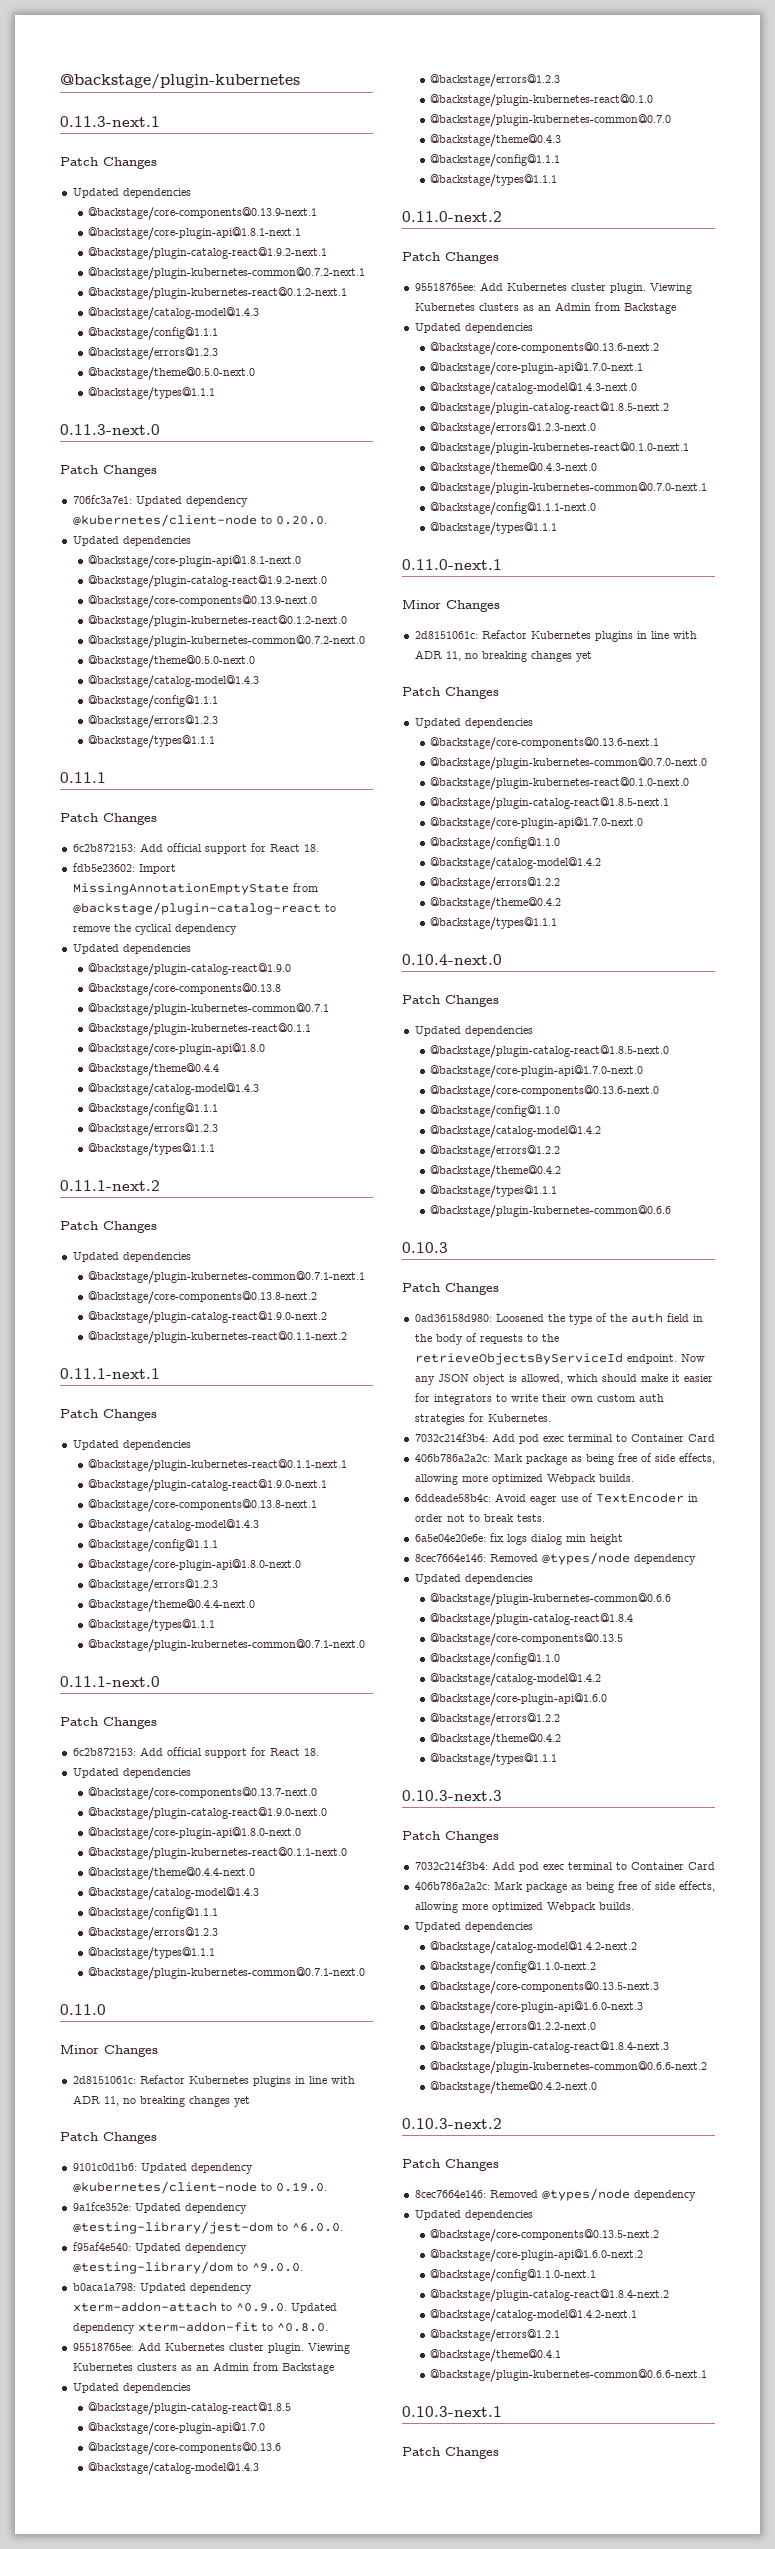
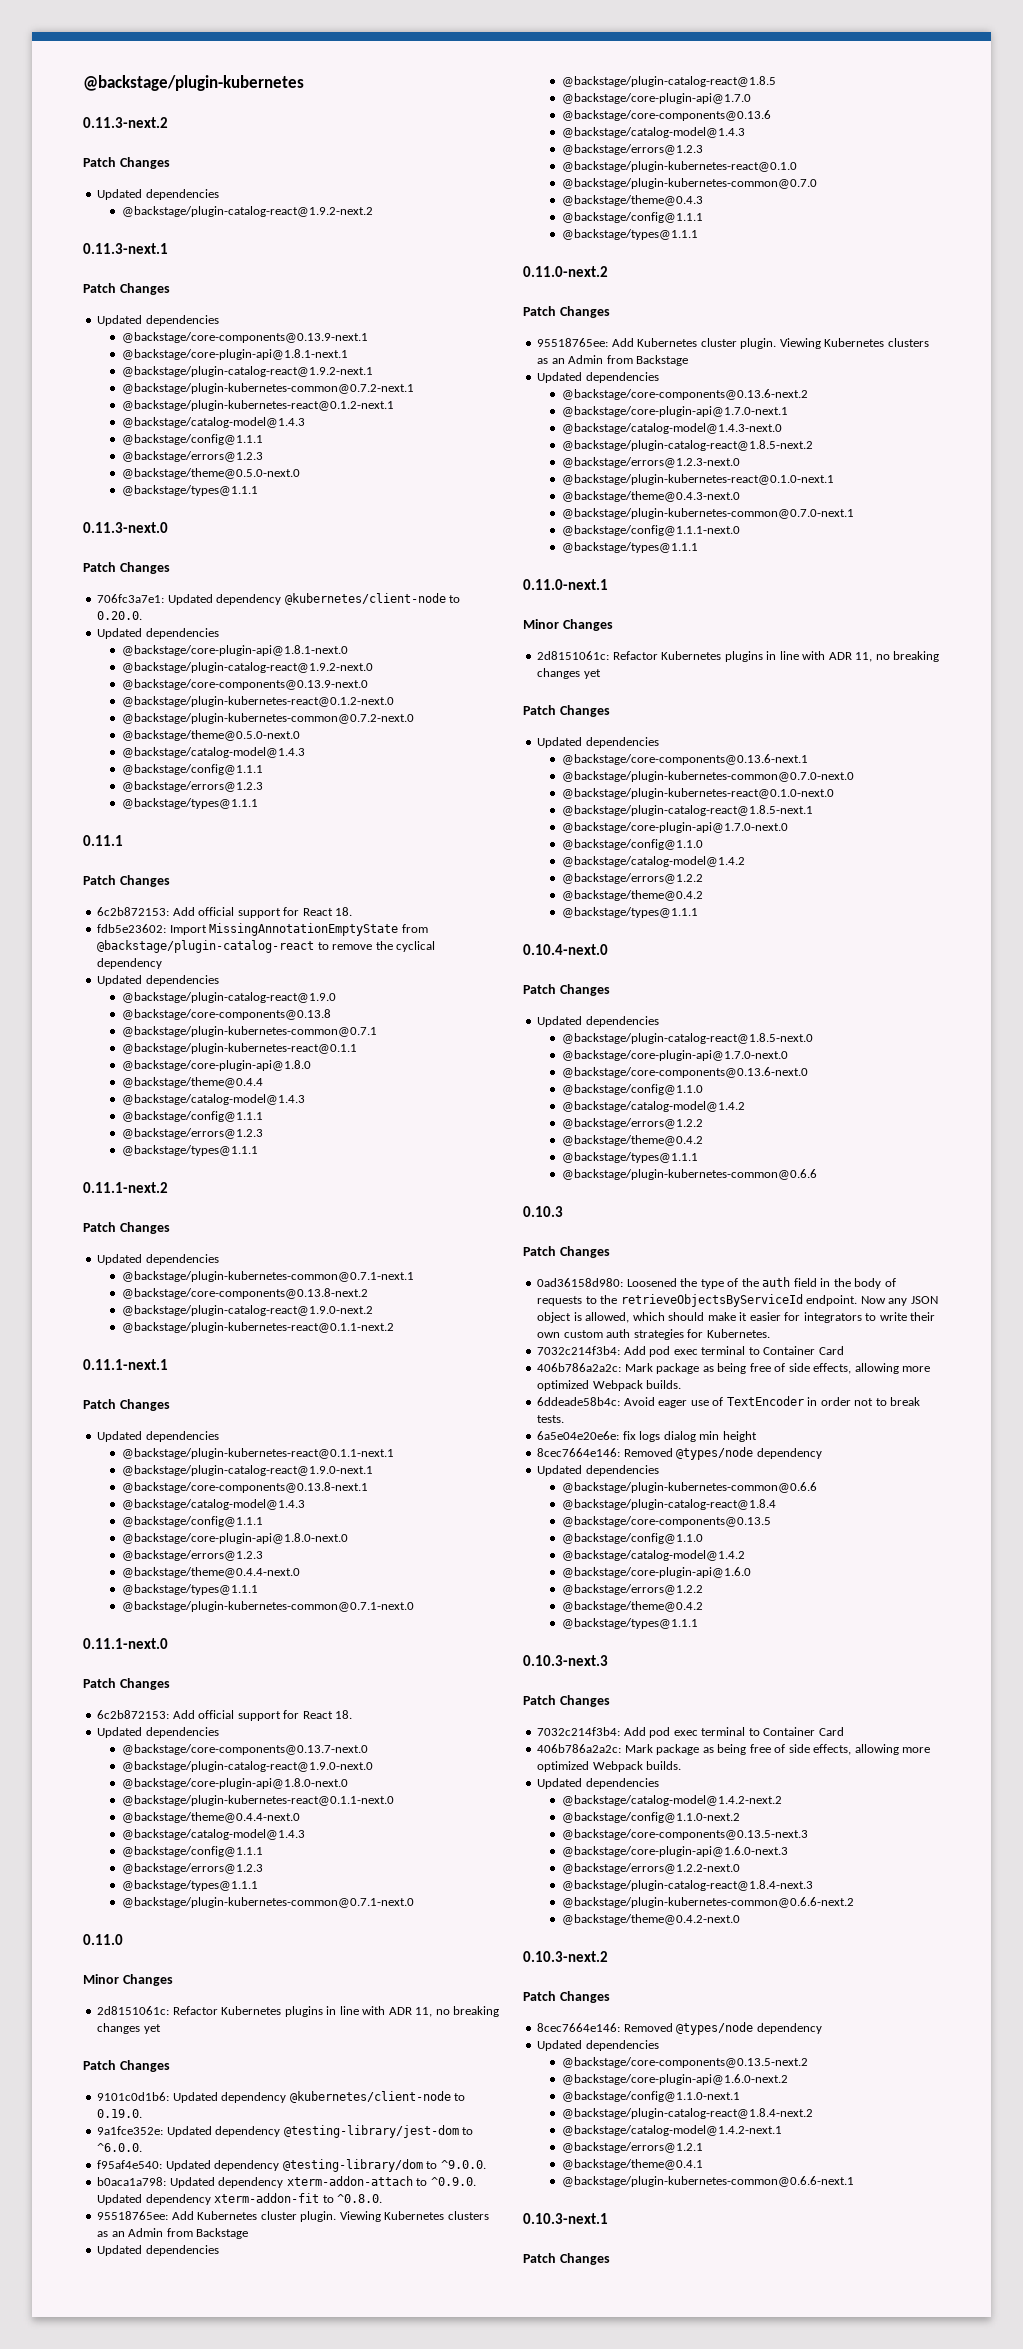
(300, 81) none -> [83,117,168,128] [83,157,170,169] [97,189,219,200] [121,206,373,217] // 0.11.3-next.2 // Patch Changes // Updated dependencies // @backstage/plugin-catalog-react@1.9.2-next.2

